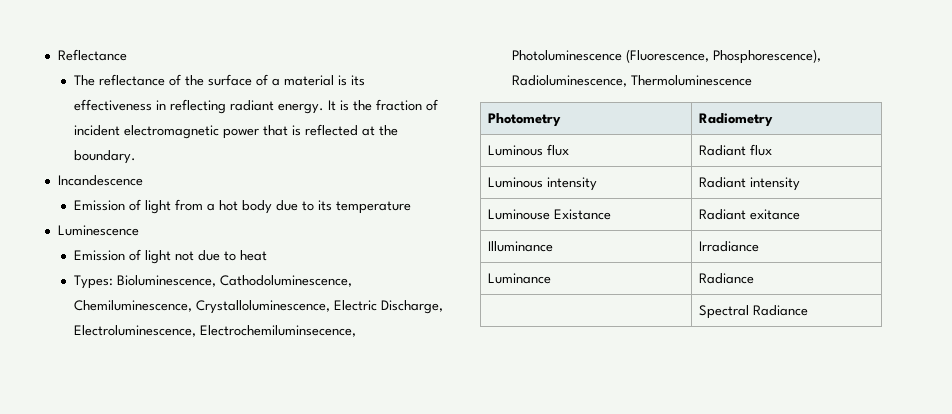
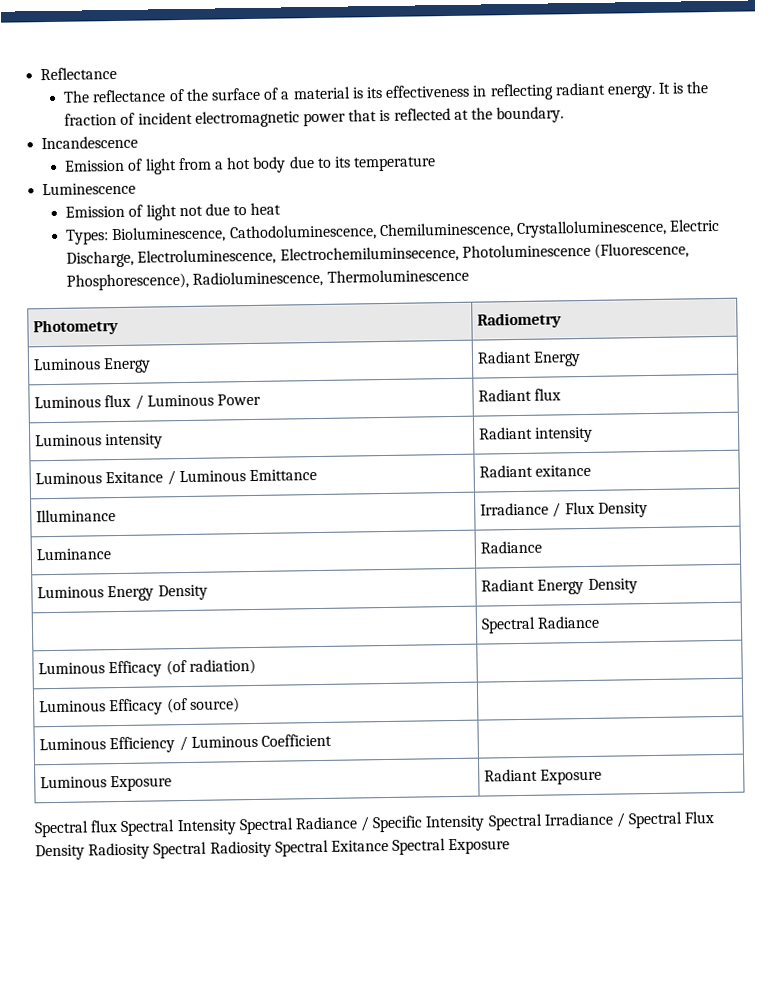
(773, 120) none -> [33,357,152,374] [477,350,582,367] // Luminous Energy | Radiant Energy
(569, 150) none -> [134,393,262,410] / Luminous Power
[487,209,611,220] Luminouse Existance -> [35,469,318,486] Luminous Exitance / Luminous Emittance
(759, 246) none -> [552,501,648,518] / Flux Density
[698,305,808,319] | Spectral Radiance -> [37,584,208,602] [481,578,638,595] [481,615,601,634] [38,658,256,678] [39,697,240,716] [39,733,333,754] [40,775,173,792] [484,768,603,785] [34,811,715,838] [35,838,511,861] Luminous Energy Density | Radiant Energy Density // | Spectral Radiance // Luminous Efficacy (of radiation) | // Luminous Efficacy (of source) | // Luminous Efficiency / Luminous Coefficient | // Luminous Exposure | Radiant Exposure // Spectral flux Spectral Intensity Spectral Radiance / Specific Intensity Spectral Irradiance / Spectral Flux Density Radiosity Spectral Radiosity Spectral Exitance Spectral Exposure

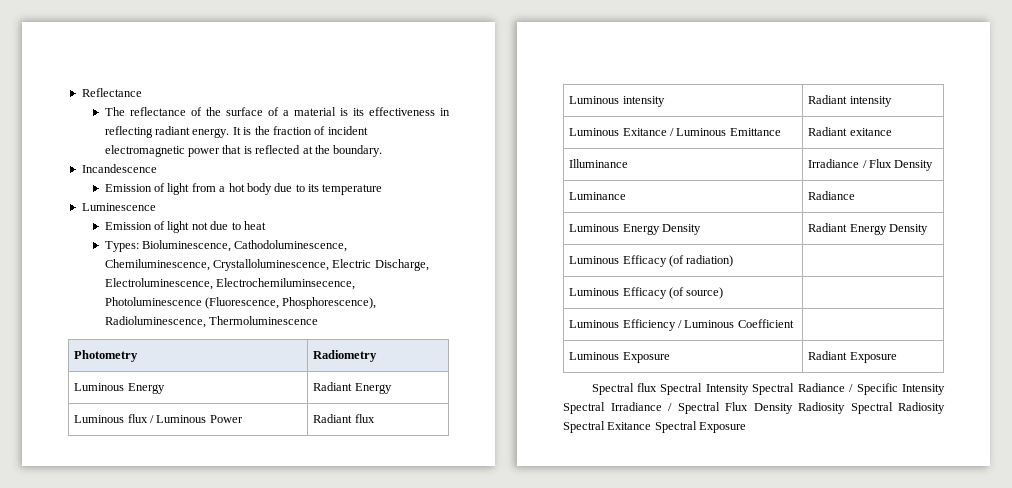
[481,615,601,634] // | Spectral Radiance -> (929, 229) none

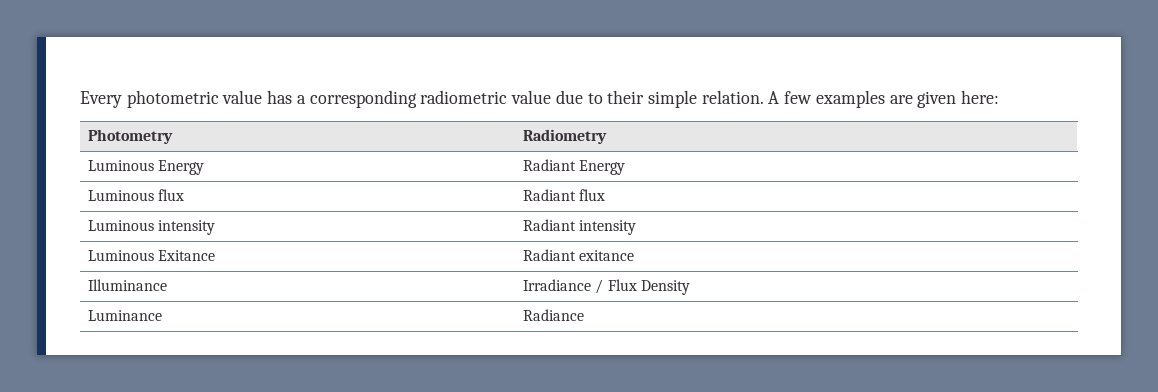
[81,88,142,97] [104,107,451,116] [104,126,368,138] [104,145,383,157] [81,164,157,173] [104,183,383,195] [81,203,156,211] [104,221,266,233] [104,240,348,252] [104,259,429,271] [104,278,356,290] [104,297,377,309] [104,316,319,328] Reflectance // The reflectance of the surface of a material is its effectiveness in reflecting radiant energy. It is the fraction of incident electromagnetic power that is reflected at the boundary. // Incandescence // Emission of light from a hot body due to its temperature // Luminescence // Emission of light not due to heat // Types: Bioluminescence, Cathodoluminescence, Chemiluminescence, Crystalloluminescence, Electric Discharge, Electroluminescence, Electrochemiluminsecence, Photoluminescence (Fluorescence, Phosphorescence), Radioluminescence, Thermoluminescence -> [80,90,1000,108] Every photometric value has a corresponding radiometric value due to their simple relation. A few examples are given here:
[150,415,243,423] / Luminous Power -> (185, 195) none
[670,128,781,136] / Luminous Emittance -> (216, 255) none
[569,224,702,235] [808,223,929,235] [569,255,734,267] [569,287,724,299] [569,319,794,331] [569,352,670,363] [808,351,897,363] [591,383,945,395] [563,402,945,414] [563,421,747,433] // Luminous Energy Density | Radiant Energy Density // Luminous Efficacy (of radiation) | // Luminous Efficacy (of source) | // Luminous Efficiency / Luminous Coefficient | // Luminous Exposure | Radiant Exposure // Spectral flux Spectral Intensity Spectral Radiance / Specific Intensity Spectral Irradiance / Spectral Flux Density Radiosity Spectral Radiosity Spectral Exitance Spectral Exposure -> (585, 315) none

